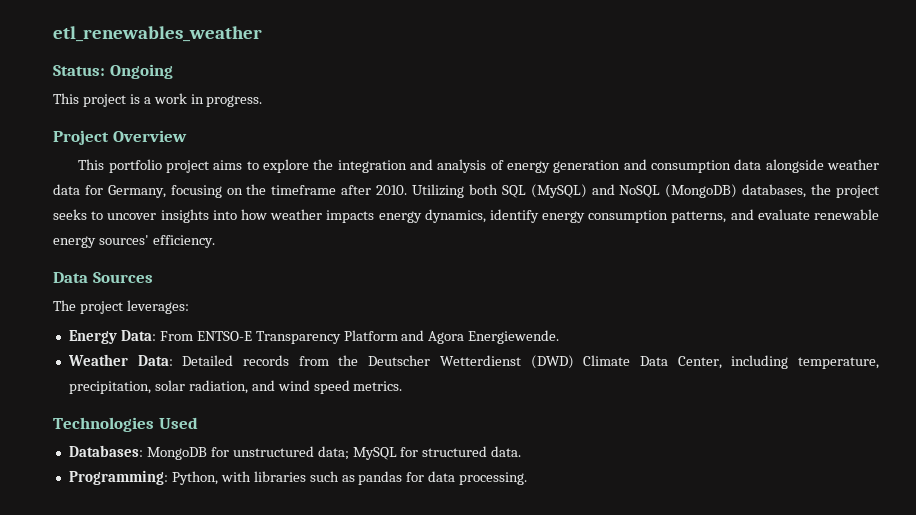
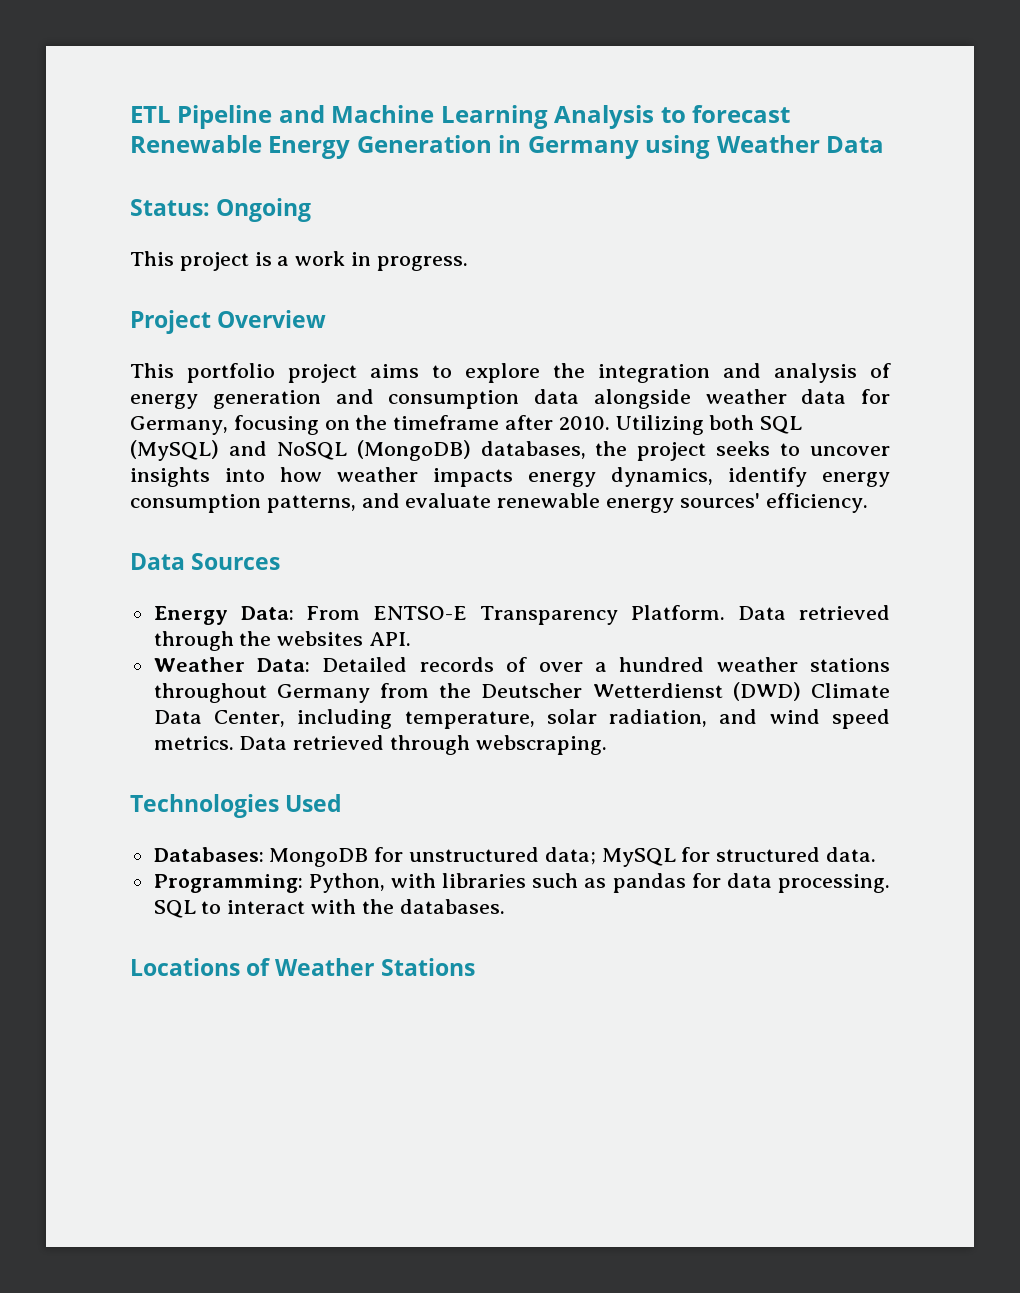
[53,26,262,42] etl_renewables_weather -> [130,105,791,129] [130,135,885,159] ETL Pipeline and Machine Learning Analysis to forecast Renewable Energy Generation in Germany using Weather Data
[53,300,189,314] // The project leverages: -> (281, 561) none
[343,330,560,344] [67,354,290,366] Platform and Agora Energiewende. // Weather Data: Detailed records -> [631,605,890,620] [153,631,412,651] [153,657,891,672] [153,683,370,703] Platform. Data retrieved through the websites API. // Weather Data: Detailed records of over a hundred weather stations throughout Germany
[68,381,151,394] precipitation, -> (535, 720) none
(403, 386) none -> [239,735,607,755] Data retrieved through webscraping.
(528, 478) none -> [153,899,505,918] [130,958,475,976] SQL to interact with the databases. // Locations of Weather Stations

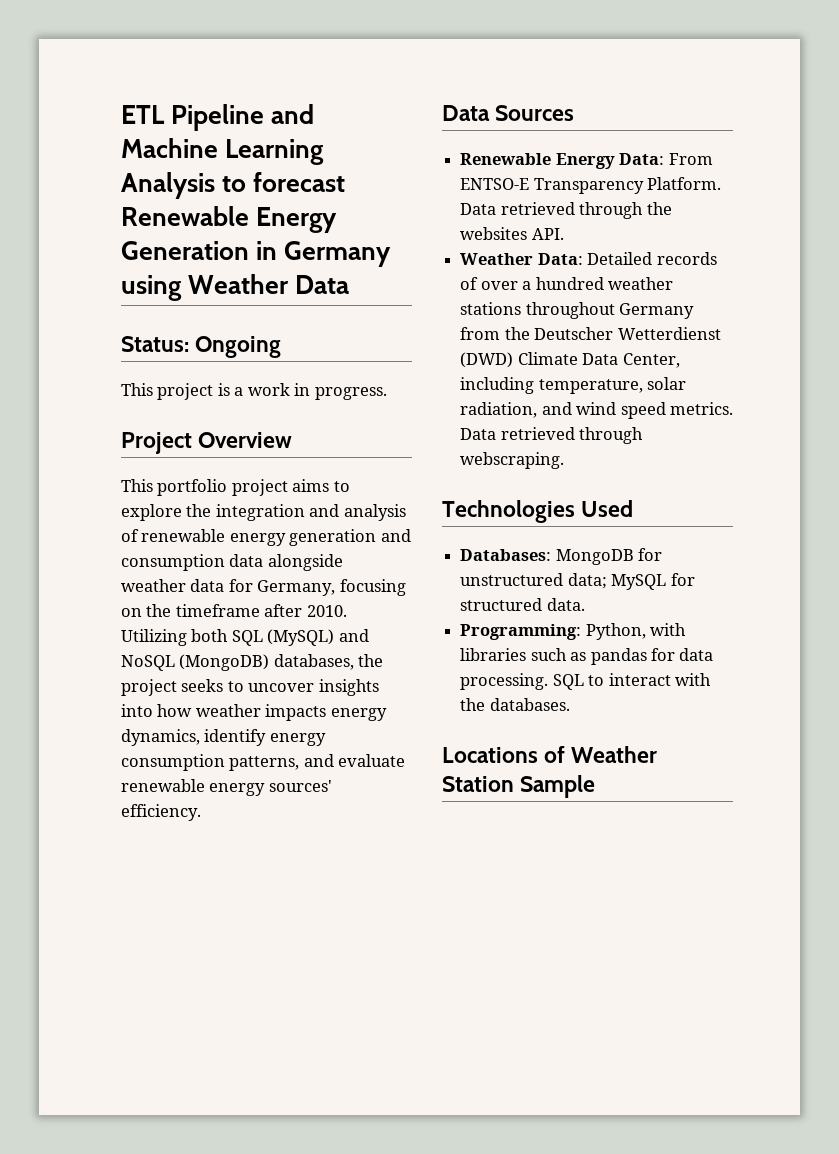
(891, 370) none -> [141,529,226,542] renewable
(281, 561) none -> [460,153,552,165] Renewable
[380,958,475,976] Stations -> [442,775,596,798] Station Sample

